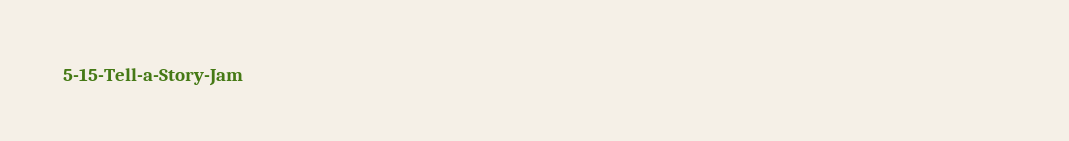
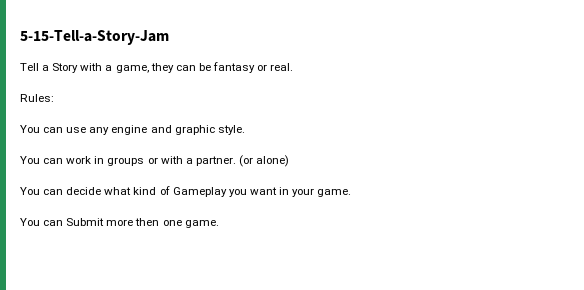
(243, 77) none -> [20,62,294,73] [20,94,54,102] [20,125,245,135] [20,155,290,167] [20,186,352,197] [20,218,219,228] // Tell a Story with a game, they can be fantasy or real. // Rules: // You can use any engine and graphic style. // You can work in groups or with a partner. (or alone) // You can decide what kind of Gameplay you want in your game. // You can Submit more then one game.

